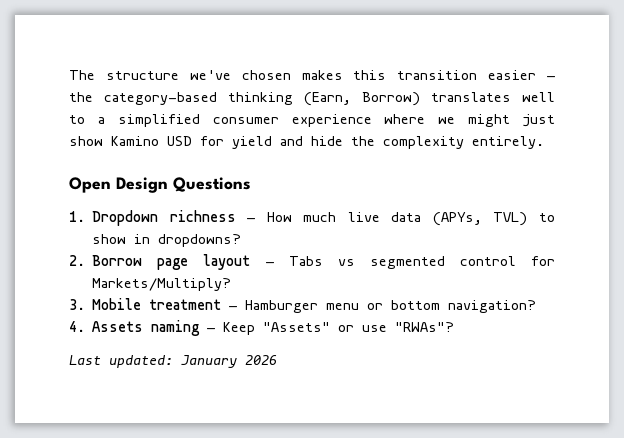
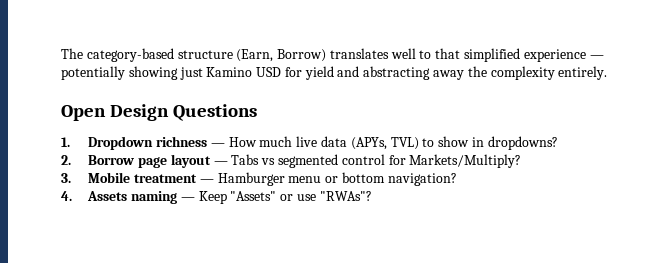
[105,70,555,80] [69,92,293,105] structure we've chosen makes this transition easier — the category-based thinking -> [86,48,233,62] category-based structure
[97,114,555,127] [69,136,103,146] a simplified consumer experience where we might just show -> [435,48,604,62] [61,66,203,80] that simplified experience — potentially showing just
[311,136,343,146] hide -> [363,66,465,80] abstracting away
[69,355,277,368] // Last updated: January 2026 -> (372, 196) none

